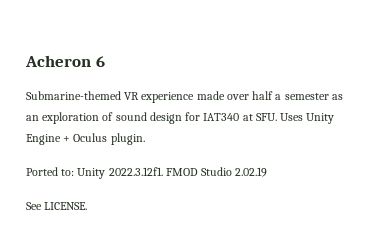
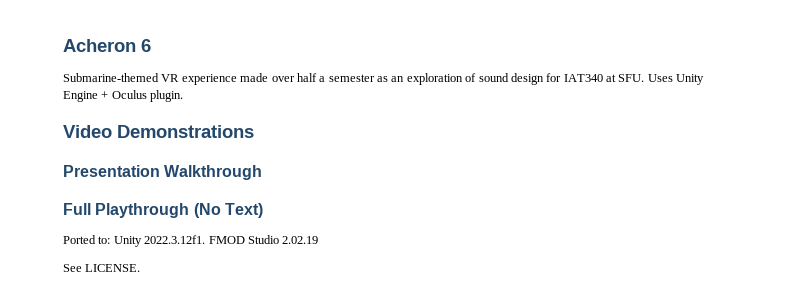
(145, 139) none -> [63,125,254,138] [63,165,263,180] [63,203,263,218] // Video Demonstrations // Presentation Walkthrough // Full Playthrough (No Text)

